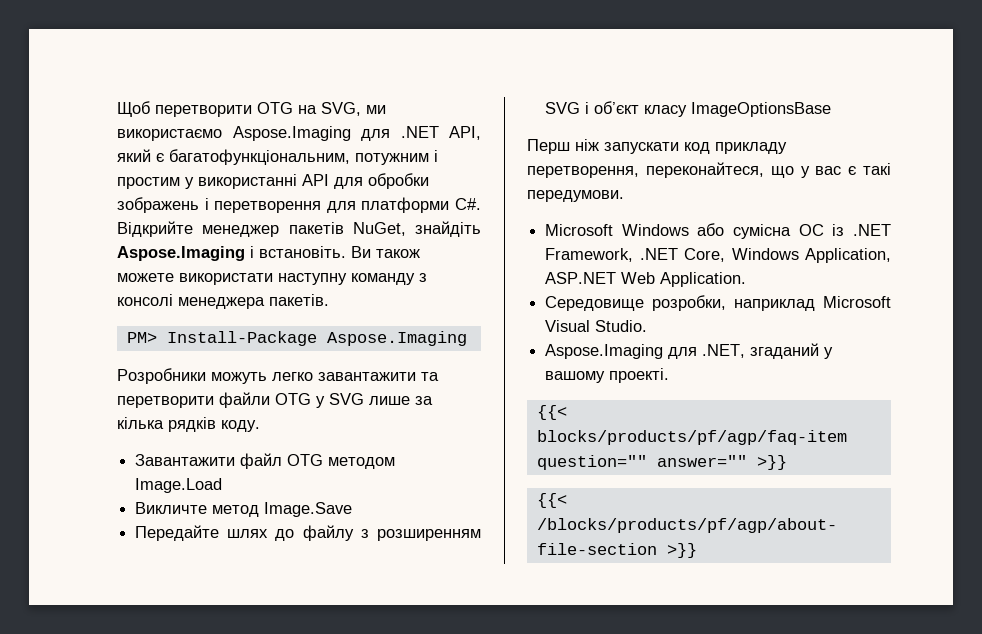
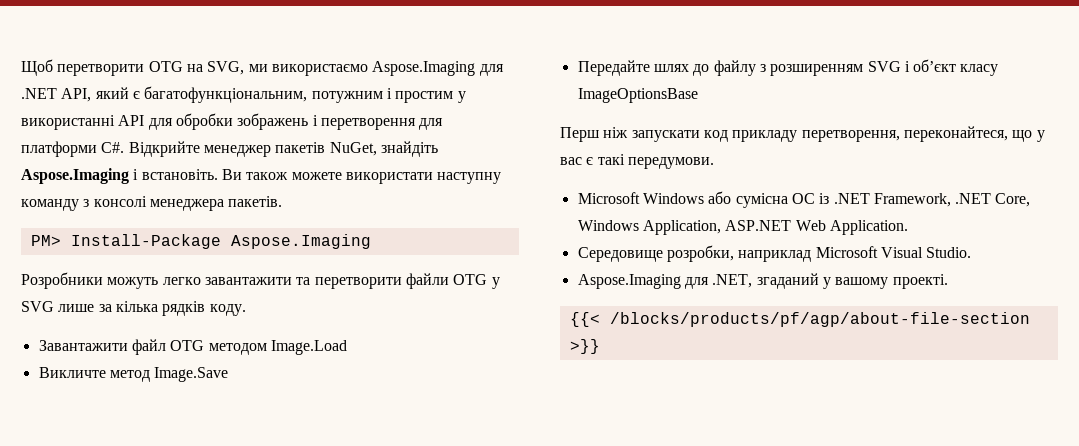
[536,405,567,420] [536,430,847,445] [536,455,787,470] // {{< blocks/products/pf/agp/faq-item question="" answer="" >}} -> (948, 281) none

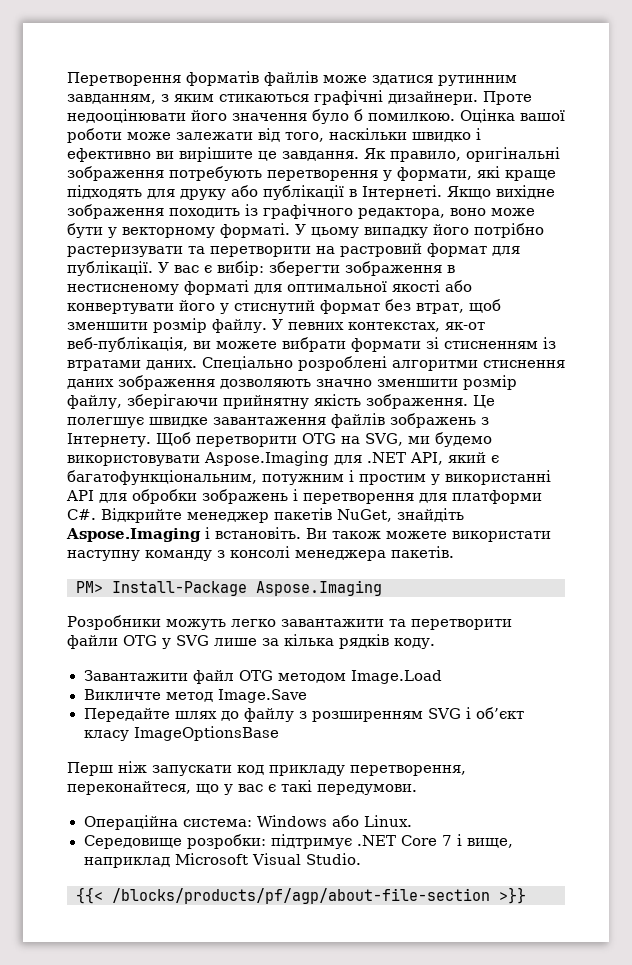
(21, 67) none -> [67,71,517,86] [67,90,532,105] [67,109,565,124] [67,128,481,143] [67,147,560,162] [67,166,556,181] [67,185,555,200] [67,204,535,219] [67,223,544,238] [67,243,520,257] [67,261,455,276] [67,280,472,295] [67,299,501,314] [67,318,485,333] [67,337,556,352] [67,356,565,371] [67,375,517,390] [67,394,495,409] [67,413,489,428] [67,433,151,447] Перетворення форматів файлів може здатися рутинним завданням, з яким стикаються графічні дизайнери. Проте недооцінювати його значення було б помилкою. Оцінка вашої роботи може залежати від того, наскільки швидко і ефективно ви вирішите це завдання. Як правило, оригінальні зображення потребують перетворення у формати, які краще підходять для друку або публікації в Інтернеті. Якщо вихідне зображення походить із графічного редактора, воно може бути у векторному форматі. У цьому випадку його потрібно растеризувати та перетворити на растровий формат для публікації. У вас є вибір: зберегти зображення в нестисненому форматі для оптимальної якості або конвертувати його у стиснутий формат без втрат, щоб зменшити розмір файлу. У певних контекстах, як-от веб-публікація, ви можете вибрати формати зі стисненням із втратами даних. Спеціально розроблені алгоритми стиснення даних зображення дозволяють значно зменшити розмір файлу, зберігаючи прийнятну якість зображення. Це полегшує швидке завантаження файлів зображень з Інтернету.
[271,64,368,76] використаємо -> [435,432,492,447] [67,455,200,466] будемо використовувати
[577,191,1031,208] [577,220,908,235] [577,245,972,262] [577,273,948,289] Microsoft Windows або сумісна ОС із .NET Framework, .NET Core, Windows Application, ASP.NET Web Application. // Середовище розробки, наприклад Microsoft Visual Studio. // Aspose.Imaging для .NET, згаданий у вашому проекті. -> [83,815,412,830] [83,834,513,849] [83,853,361,868] Операційна система: Windows або Linux. // Середовище розробки: підтримує .NET Core 7 і вище, наприклад Microsoft Visual Studio.

